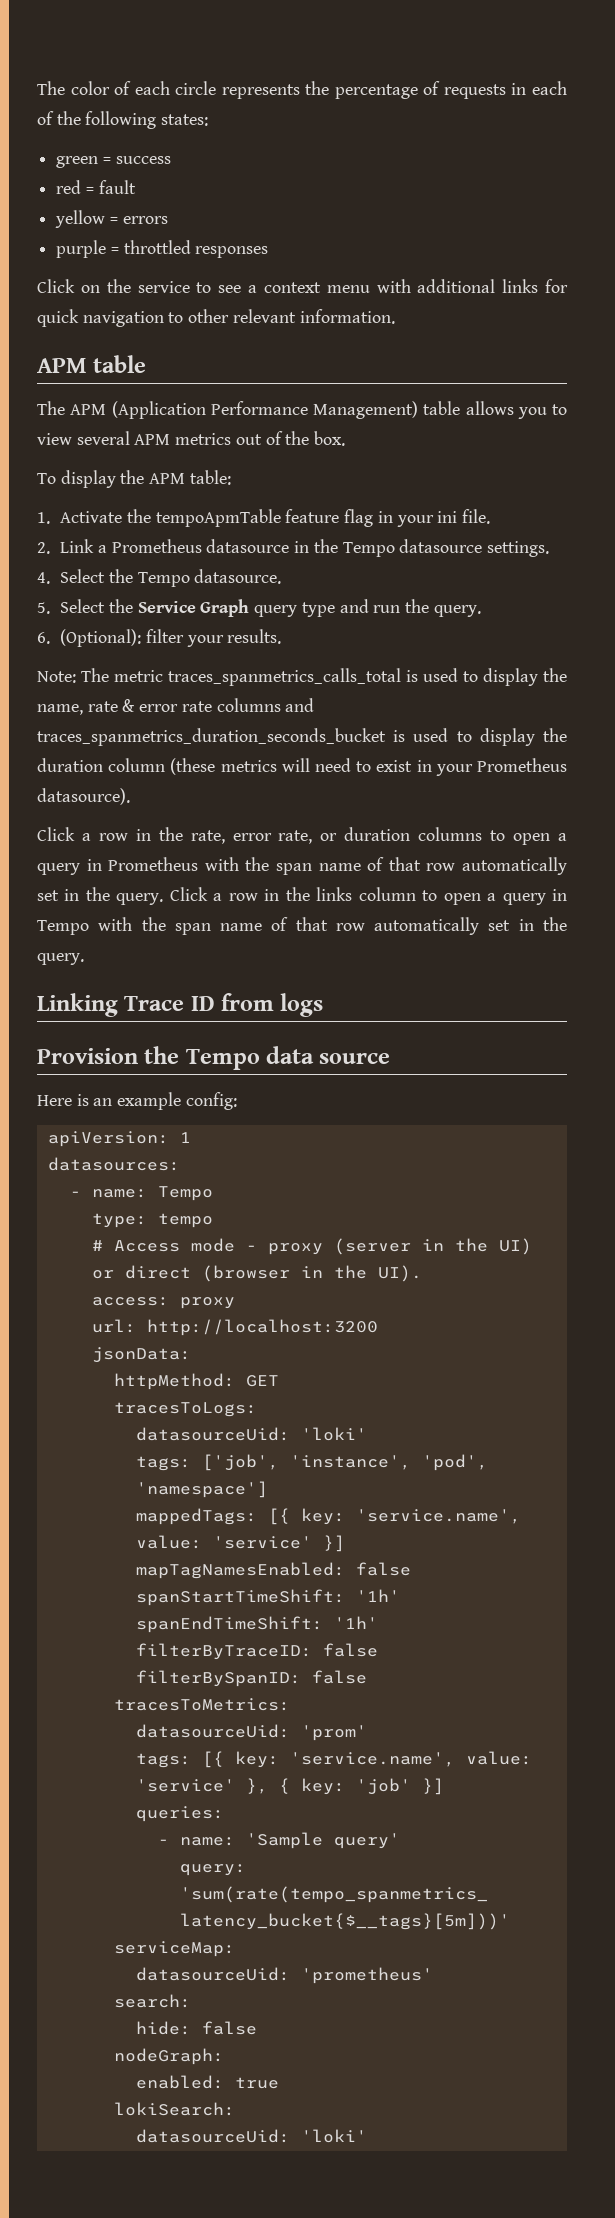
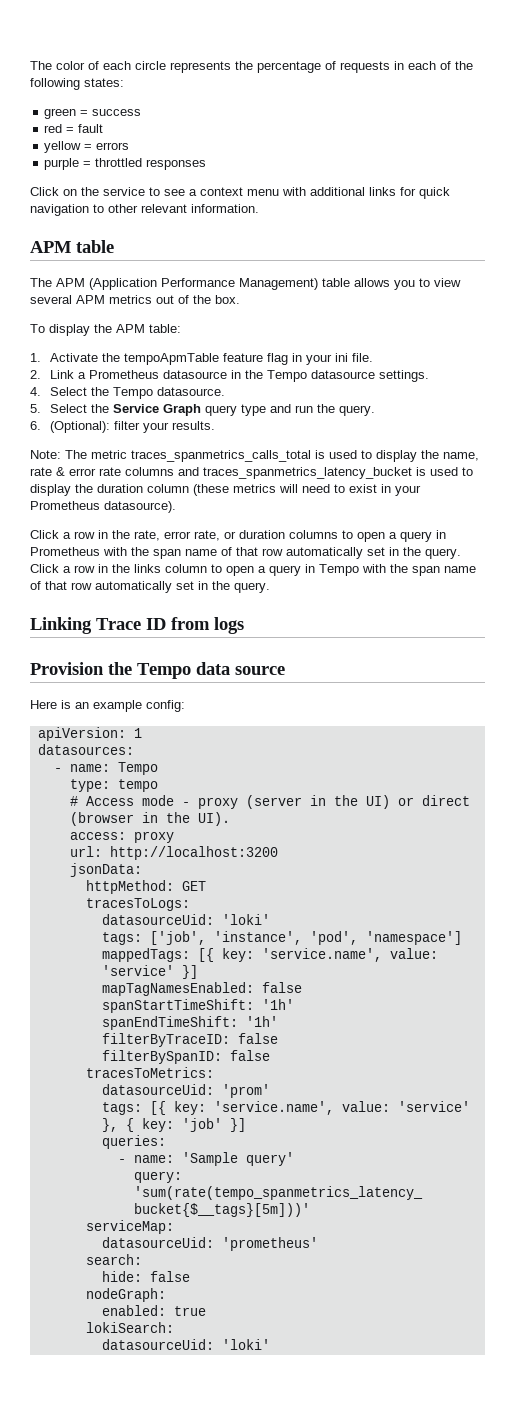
[37,728,386,746] traces_spanmetrics_duration_seconds_bucket -> [203,467,412,479] traces_spanmetrics_latency_bucket

